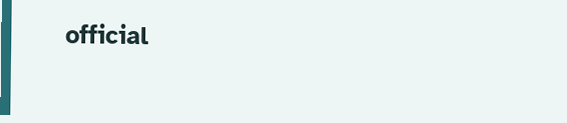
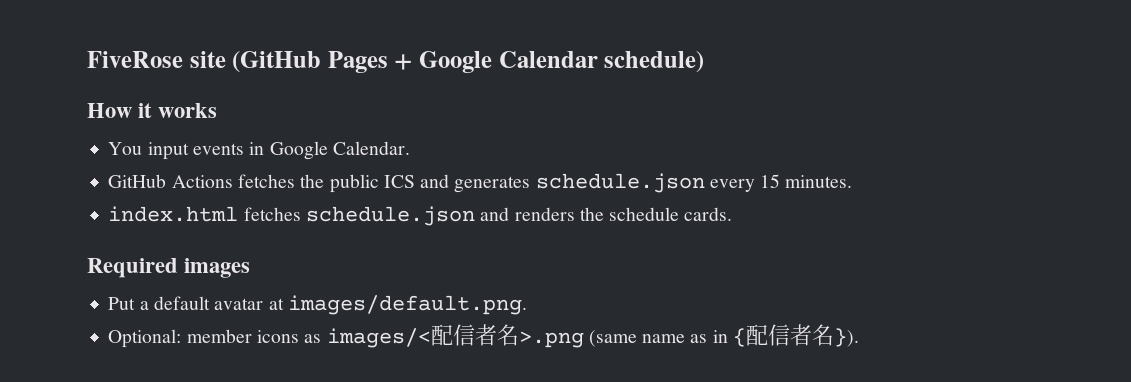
[65,23,149,45] official -> [87,51,705,73] [87,103,218,118] [108,141,410,160] [108,173,853,193] [108,206,733,226] [87,258,251,278] [108,295,527,315] [108,324,859,348] FiveRose site (GitHub Pages + Google Calendar schedule) // How it works // You input events in Google Calendar. // GitHub Actions fetches the public ICS and generates schedule.json every 15 minutes. // index.html fetches schedule.json and renders the schedule cards. // Required images // Put a default avatar at images/default.png. // Optional: member icons as images/<配信者名>.png (same name as in {配信者名}).

